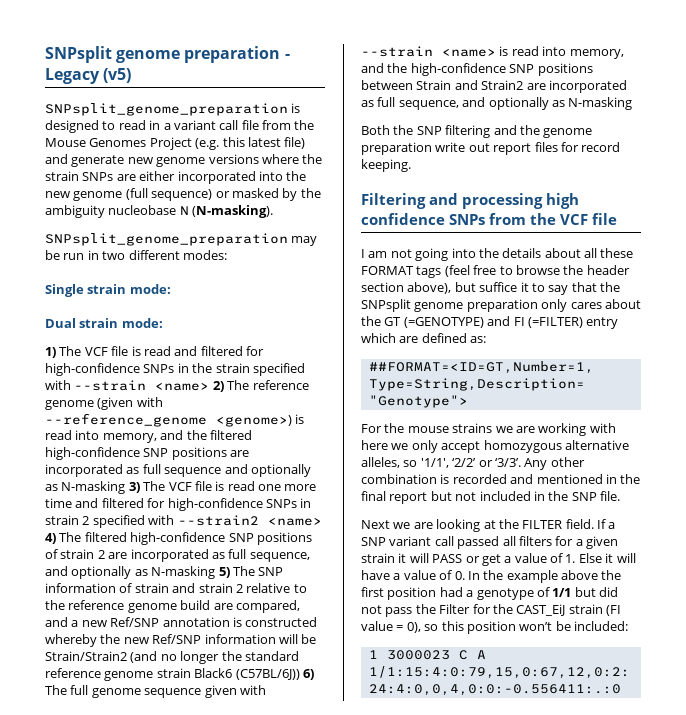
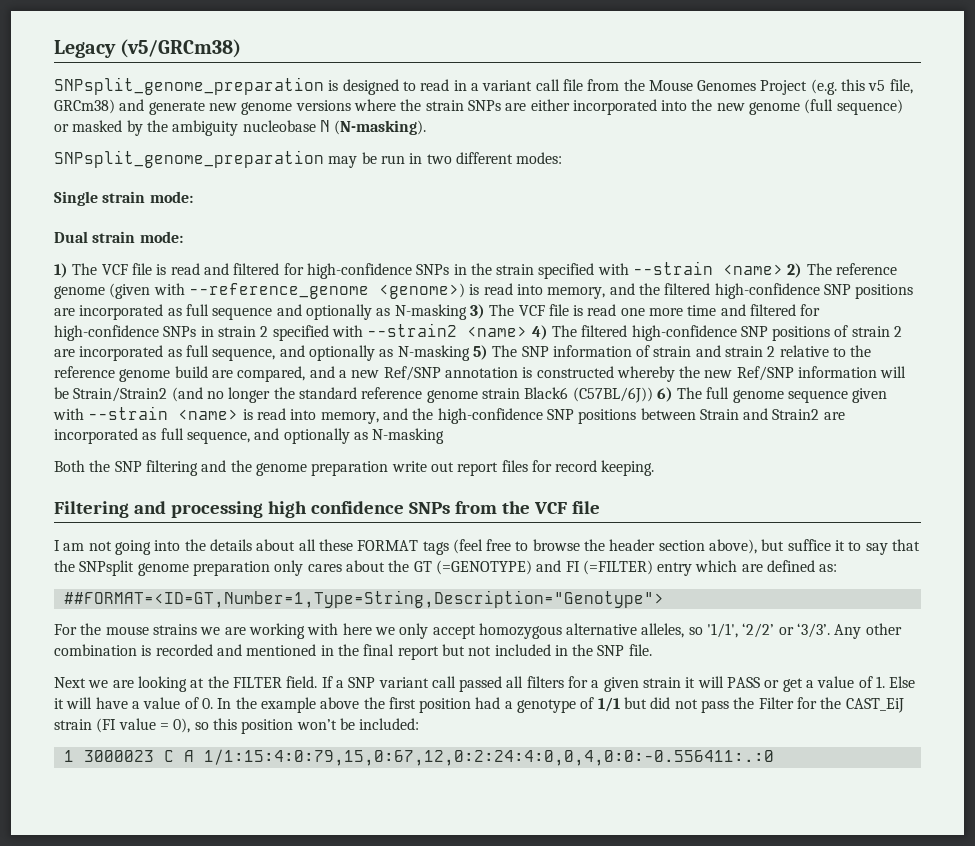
[45,46,290,63] [45,68,132,84] SNPsplit genome preparation - Legacy (v5) -> [54,39,242,58] Legacy (v5/GRCm38)
[247,137,306,149] latest file) -> [868,79,913,94] [54,99,115,114] v5 file, GRCm38)

